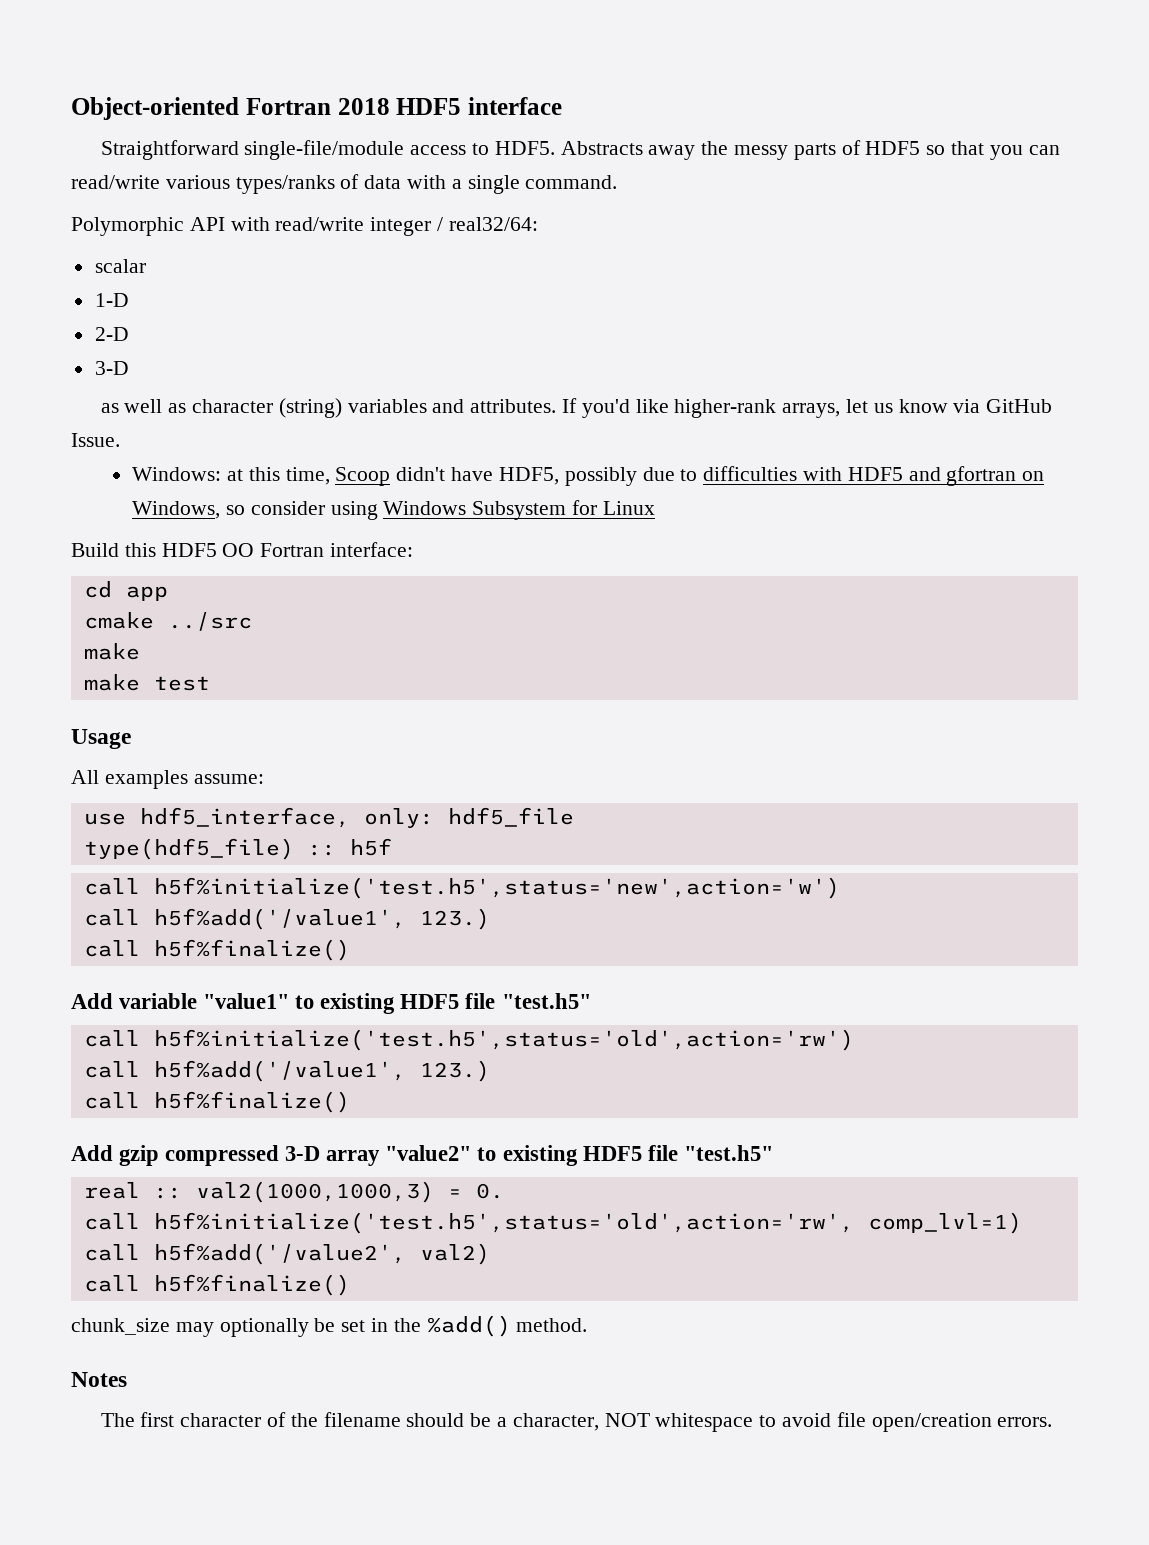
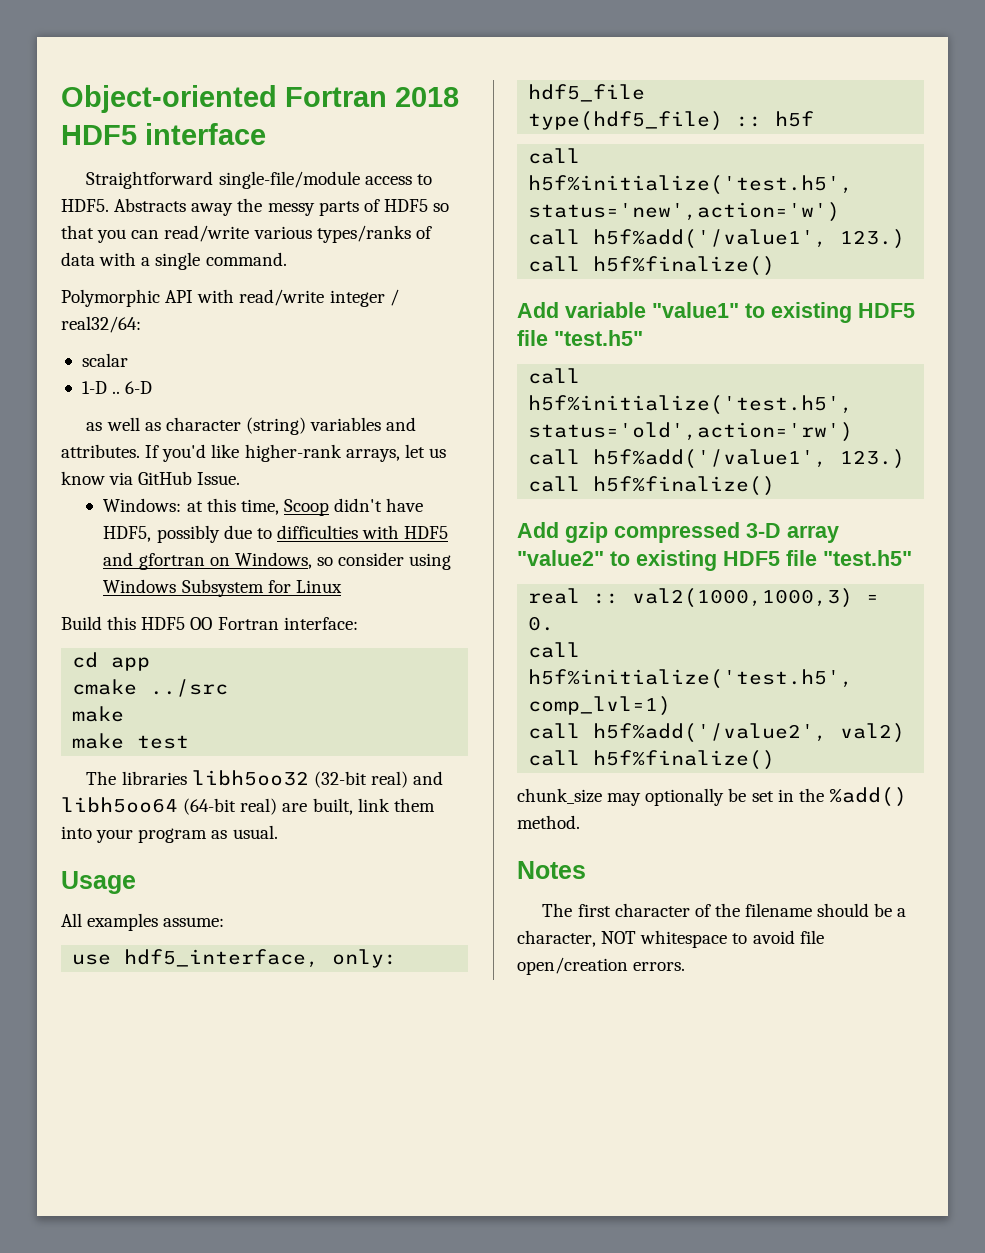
[94,327,129,341] [94,361,129,375] // 2-D // 3-D -> [112,381,153,394] .. 6-D
(210, 683) none -> [86,770,444,788] [61,797,435,815] [61,825,278,843] // The libraries libh5oo32 (32-bit real) and libh5oo64 (64-bit real) are built, link them into your program as usual.
[153,1212,854,1234] h5f%initialize('test.h5',status='old',action='rw', -> [528,669,854,689] h5f%initialize('test.h5',

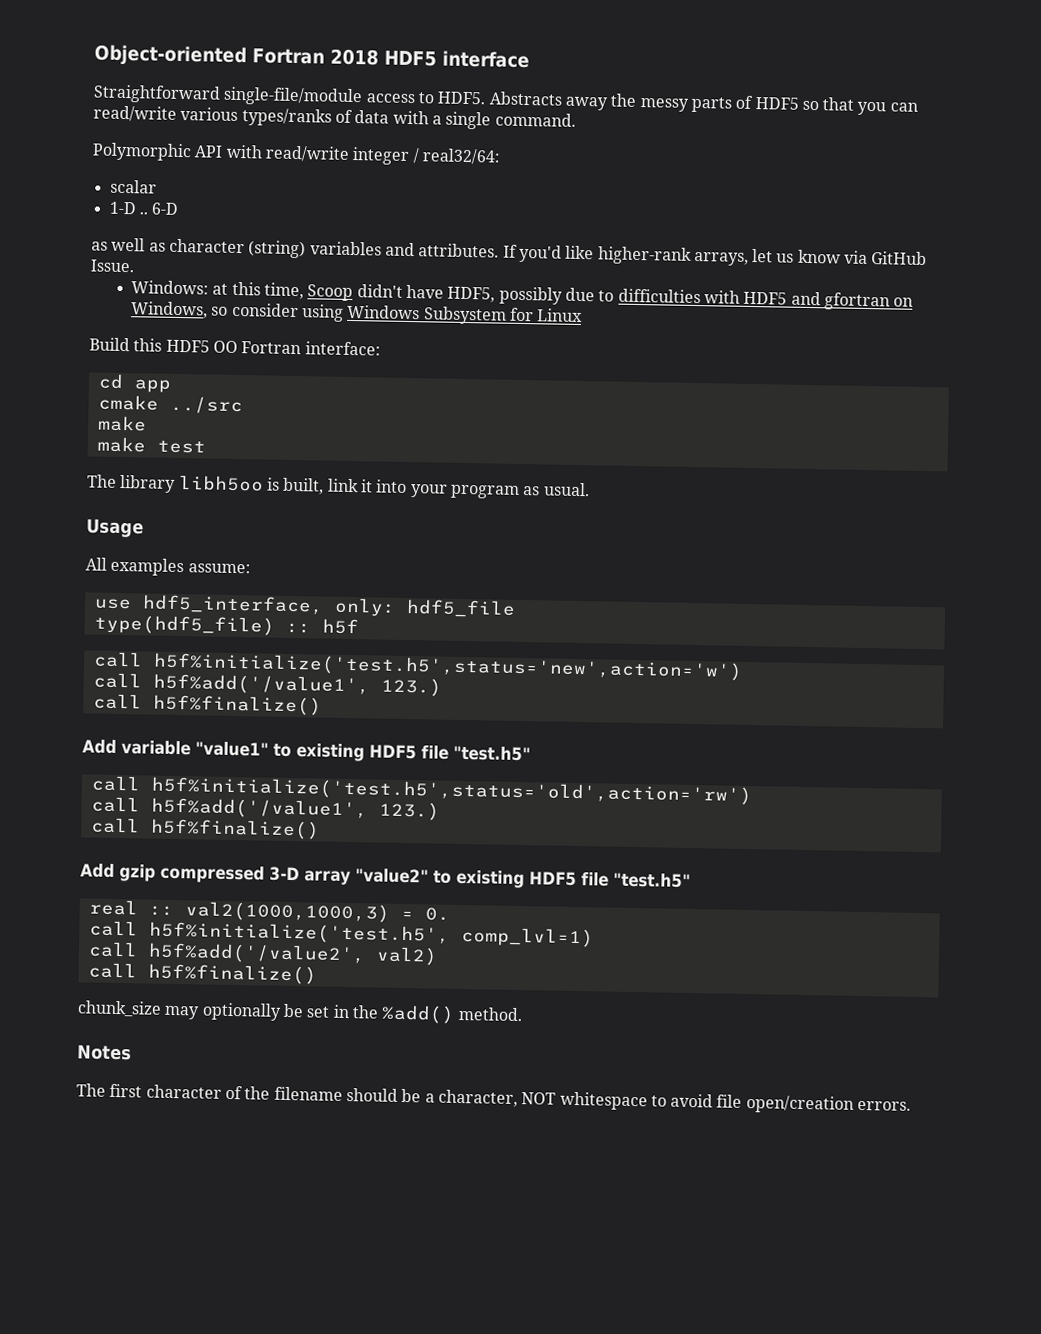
[121,770,444,788] [61,797,308,815] libraries libh5oo32 (32-bit real) and libh5oo64 (64-bit real) are -> [119,474,280,493] library libh5oo is
[393,798,435,812] them -> [360,479,373,493] it

